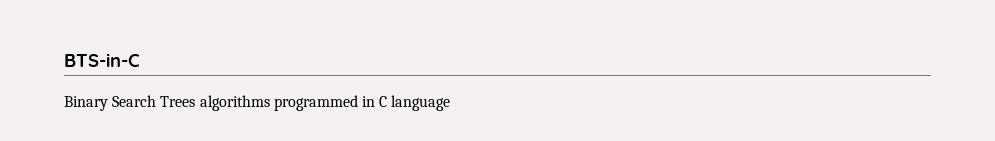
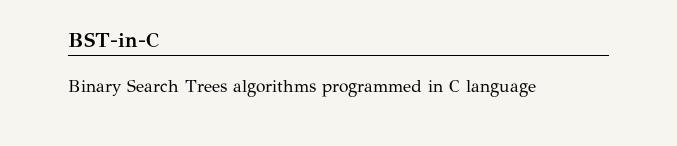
[64,53,140,67] BTS-in-C -> [68,32,159,48] BST-in-C

